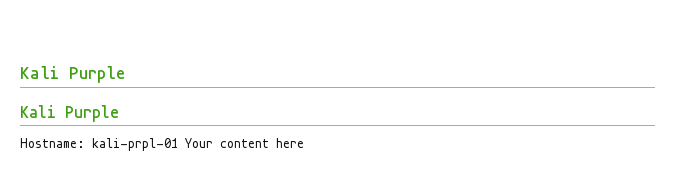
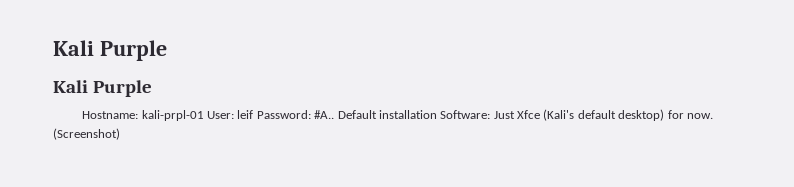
[185,138,304,148] Your content here -> [207,109,713,121] [53,128,120,140] User: leif Password: #A.. Default installation Software: Just Xfce (Kali's default desktop) for now. (Screenshot)

